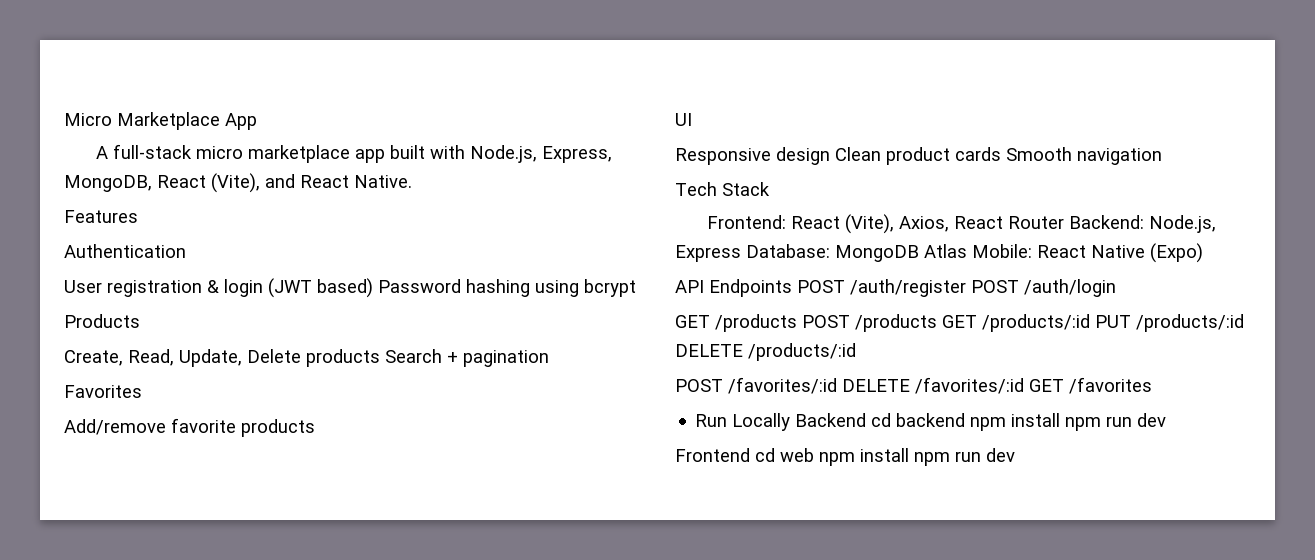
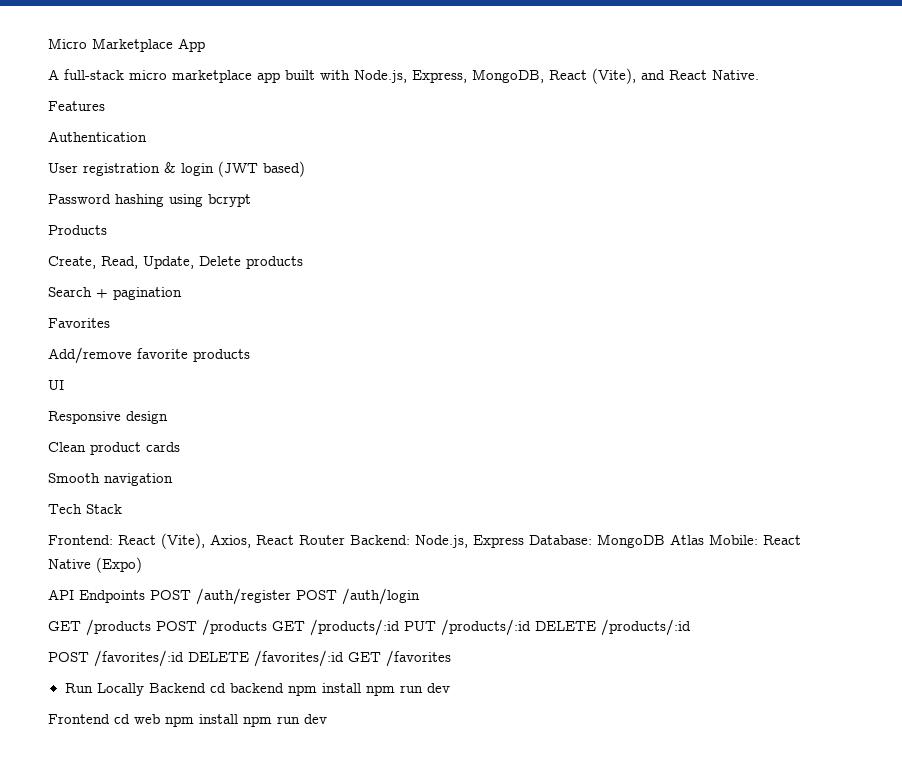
(373, 288) none -> (305, 169) //
(380, 358) none -> (303, 262) //
(830, 156) none -> (168, 417) //
(1001, 154) none -> (180, 447) //

